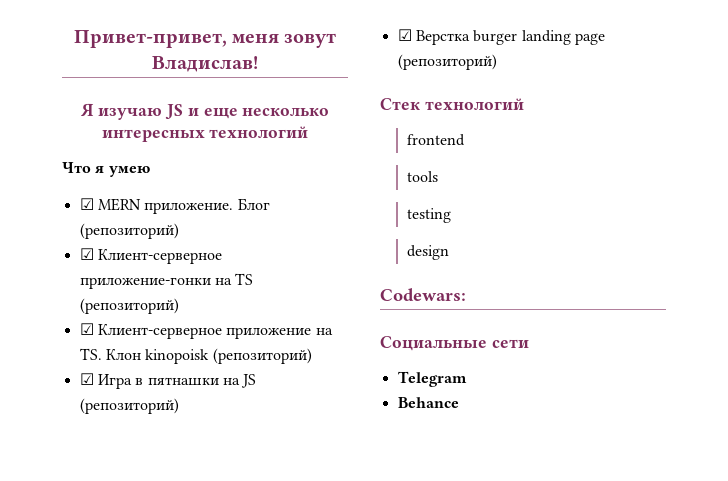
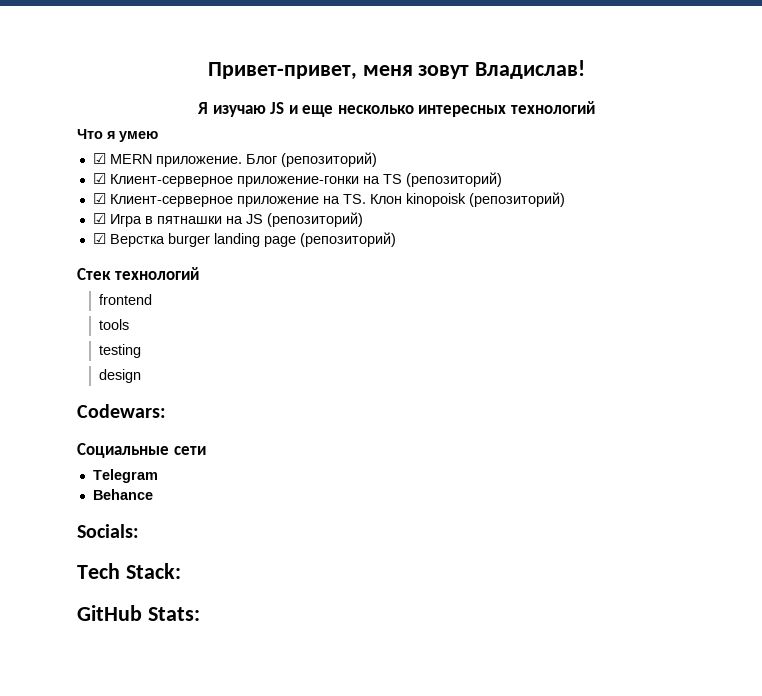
(459, 402) none -> [77,524,139,538] [77,563,181,579] [77,605,200,621] // Socials: // Tech Stack: // GitHub Stats:

